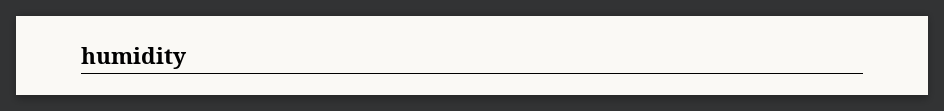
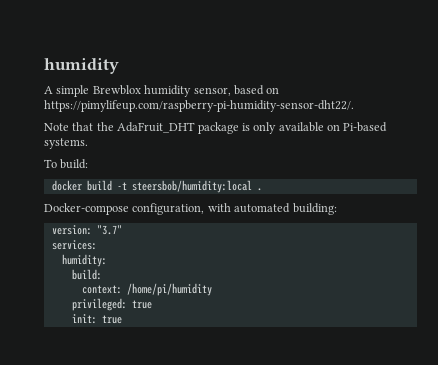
[81,47,187,69] humidity -> [44,58,119,74] [44,85,280,97] [44,100,354,112] [44,122,388,134] [44,138,88,149] [44,159,89,169] [51,180,262,193] [44,203,337,215] [51,225,122,235] [51,240,97,250] [61,254,107,267] [71,269,102,280] [81,283,212,296] [71,298,152,311] [71,314,122,324] humidity // A simple Brewblox humidity sensor, based on https://pimylifeup.com/raspberry-pi-humidity-sensor-dht22/. // Note that the AdaFruit_DHT package is only available on Pi-based systems. // To build: // docker build -t steersbob/humidity:local . // Docker-compose configuration, with automated building: // version: "3.7" // services: // humidity: // build: // context: /home/pi/humidity // privileged: true // init: true

